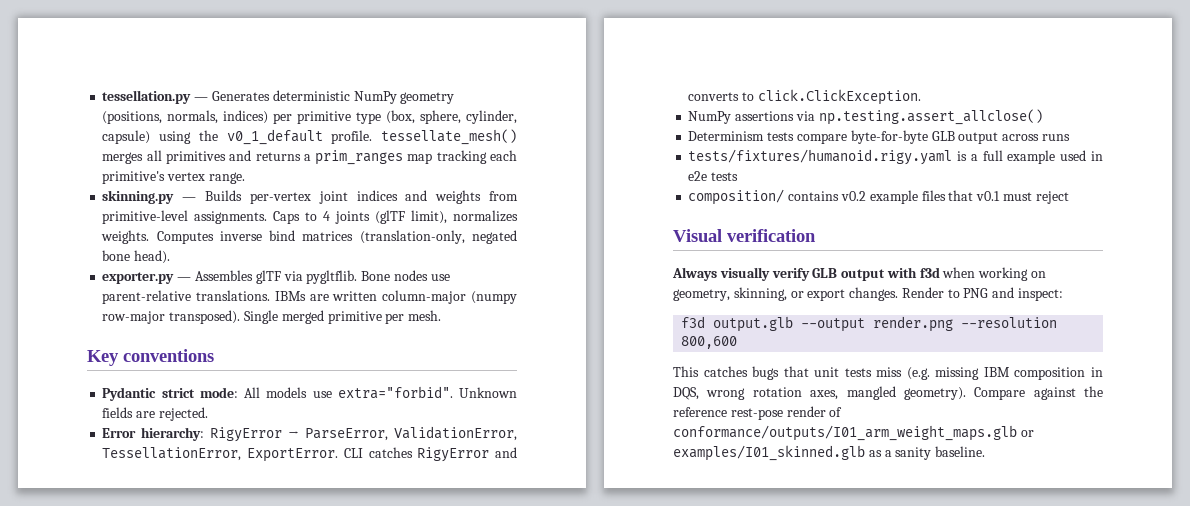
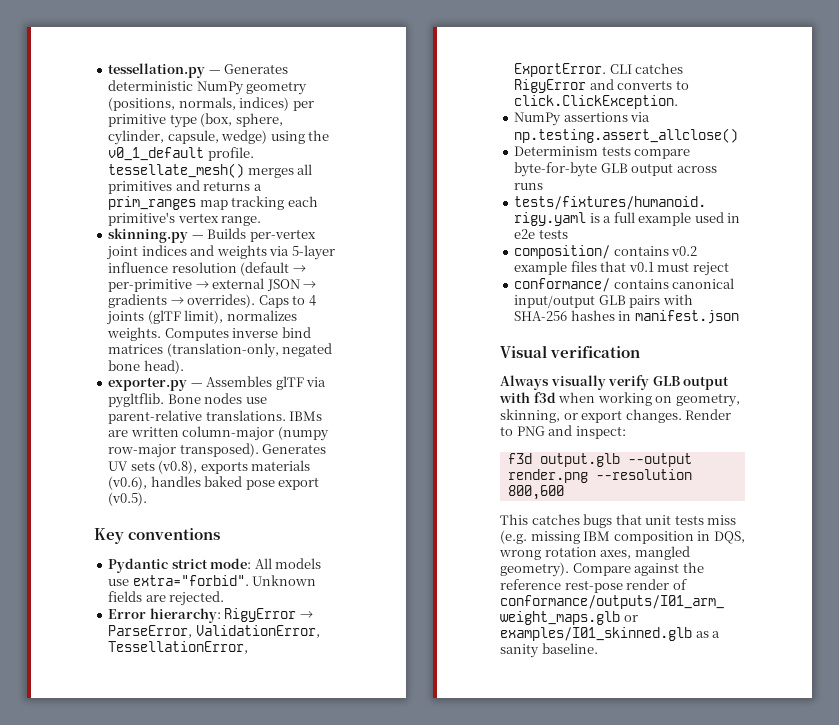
[102,130,151,144] capsule) -> [167,130,268,144] capsule, wedge)
[488,191,518,201] [102,210,268,224] from primitive-level assignments. -> [269,245,335,260] [108,262,306,276] [108,278,317,292] [108,294,256,308] via 5-layer influence resolution (default → per-primitive → external JSON → gradients → overrides).
[243,310,442,324] Single merged primitive per mesh. -> [262,444,327,454] [108,460,311,474] [108,476,320,490] [108,492,148,506] Generates UV sets (v0.8), exports materials (v0.6), handles baked pose export (v0.5).
(1069, 197) none -> [514,278,735,292] [514,294,693,308] [514,310,739,324] // conformance/ contains canonical input/output GLB pairs with SHA-256 hashes in manifest.json

